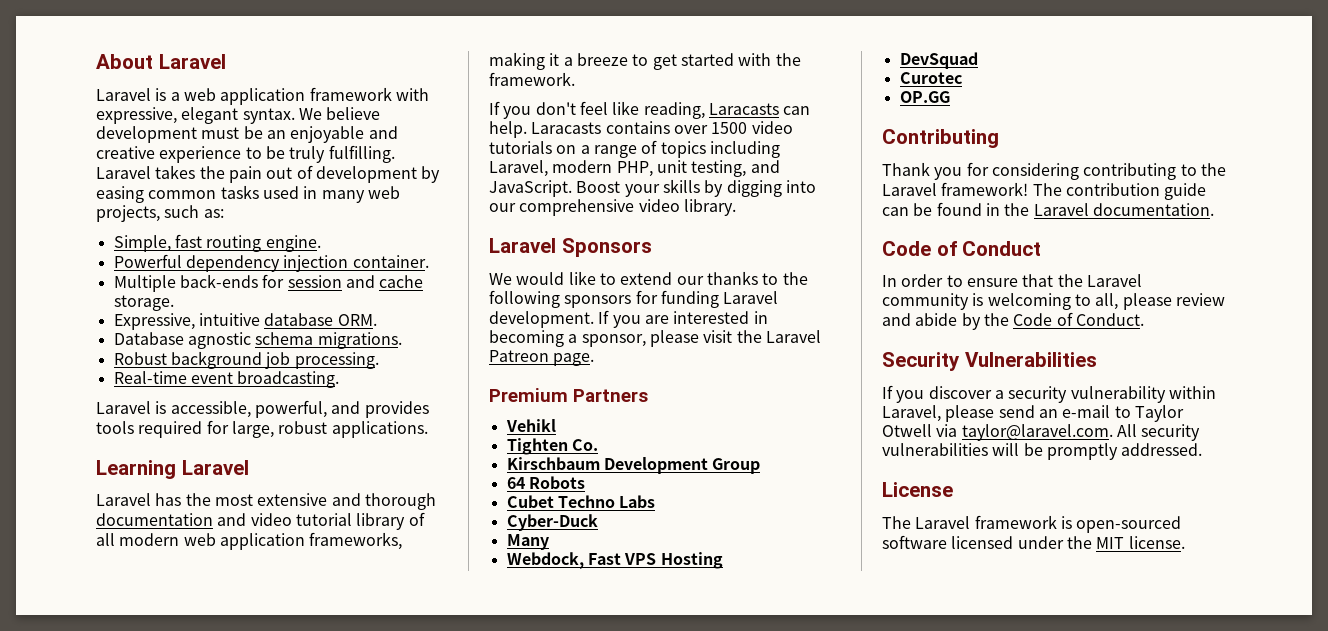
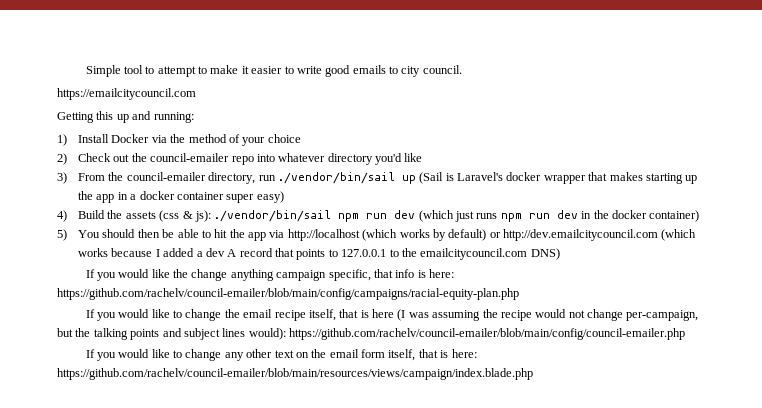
[96,54,226,69] [96,87,429,105] [96,107,381,124] [96,126,398,143] [96,145,395,163] [96,165,441,183] [96,185,400,203] [96,205,224,222] [113,234,321,252] [113,254,429,272] [113,274,424,292] [113,295,174,311] [113,313,377,330] [113,332,402,349] [113,351,379,369] [113,371,340,388] [96,400,429,418] [96,420,428,438] [96,460,249,479] [96,493,436,510] [96,512,425,530] [96,532,403,550] [489,52,801,70] [489,72,575,86] [489,101,811,119] [489,121,793,138] [489,140,780,158] [489,160,780,177] [489,179,816,197] [489,199,736,216] [489,238,652,257] [489,271,808,285] [489,290,779,308] [489,310,768,328] [489,330,821,347] [489,350,595,366] [489,388,648,402] [505,419,556,432] [506,438,598,455] [506,457,761,474] [506,476,585,489] [506,495,656,508] [506,514,598,531] [506,534,549,550] [506,552,723,569] [899,52,978,69] [899,72,962,84] [899,91,950,103] [882,129,999,148] [882,162,1226,180] [882,182,1207,200] [882,202,1214,216] [882,241,1042,256] [882,274,1142,287] [882,293,1225,310] [882,312,1144,330] [882,352,1097,371] [882,385,1216,403] [882,405,1184,422] [882,424,1201,441] [882,443,1203,460] [882,482,953,497] [882,515,1182,533] [882,535,1185,549] About Laravel // Laravel is a web application framework with expressive, elegant syntax. We believe development must be an enjoyable and creative experience to be truly fulfilling. Laravel takes the pain out of development by easing common tasks used in many web projects, such as: // Simple, fast routing engine. // Powerful dependency injection container. // Multiple back-ends for session and cache storage. // Expressive, intuitive database ORM. // Database agnostic schema migrations. // Robust background job processing. // Real-time event broadcasting. // Laravel is accessible, powerful, and provides tools required for large, robust applications. // Learning Laravel // Laravel has the most extensive and thorough documentation and video tutorial library of all modern web application frameworks, making it a breeze to get started with the framework. // If you don't feel like reading, Laracasts can help. Laracasts contains over 1500 video tutorials on a range of topics including Laravel, modern PHP, unit testing, and JavaScript. Boost your skills by digging into our comprehensive video library. // Laravel Sponsors // We would like to extend our thanks to the following sponsors for funding Laravel development. If you are interested in becoming a sponsor, please visit the Laravel Patreon page. // Premium Partners // Vehikl // Tighten Co. // Kirschbaum Development Group // 64 Robots // Cubet Techno Labs // Cyber-Duck // Many // Webdock, Fast VPS Hosting // DevSquad // Curotec // OP.GG // Contributing // Thank you for considering contributing to the Laravel framework! The contribution guide can be found in the Laravel documentation. // Code of Conduct // In order to ensure that the Laravel community is welcoming to all, please review and abide by the Code of Conduct. // Security Vulnerabilities // If you discover a security vulnerability within Laravel, please send an e-mail to Taylor Otwell via taylor@laravel.com. All security vulnerabilities will be promptly addressed. // License // The Laravel framework is open-sourced software licensed under the MIT license. -> [85,65,462,77] [57,88,196,100] [57,111,194,123] [57,134,301,146] [57,153,423,165] [57,172,698,184] [78,191,284,203] [57,210,700,222] [57,229,697,241] [78,248,560,260] [85,269,455,281] [57,288,519,300] [85,309,699,321] [57,328,685,340] [85,349,477,361] [57,368,533,380] Simple tool to attempt to make it easier to write good emails to city council. // https://emailcitycouncil.com // Getting this up and running: // 1) Install Docker via the method of your choice // 2) Check out the council-emailer repo into whatever directory you'd like // 3) From the council-emailer directory, run ./vendor/bin/sail up (Sail is Laravel's docker wrapper that makes starting up the app in a docker container super easy) // 4) Build the assets (css & js): ./vendor/bin/sail npm run dev (which just runs npm run dev in the docker container) // 5) You should then be able to hit the app via http://localhost (which works by default) or http://dev.emailcitycouncil.com (which works because I added a dev A record that points to 127.0.0.1 to the emailcitycouncil.com DNS) // If you would like the change anything campaign specific, that info is here: https://github.com/rachelv/council-emailer/blob/main/config/campaigns/racial-equity-plan.php // If you would like to change the email recipe itself, that is here (I was assuming the recipe would not change per-campaign, but the talking points and subject lines would): https://github.com/rachelv/council-emailer/blob/main/config/council-emailer.php // If you would like to change any other text on the email form itself, that is here: https://github.com/rachelv/council-emailer/blob/main/resources/views/campaign/index.blade.php

